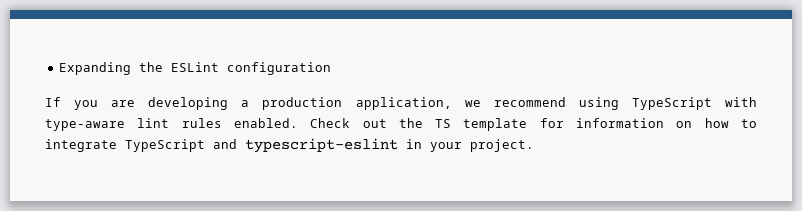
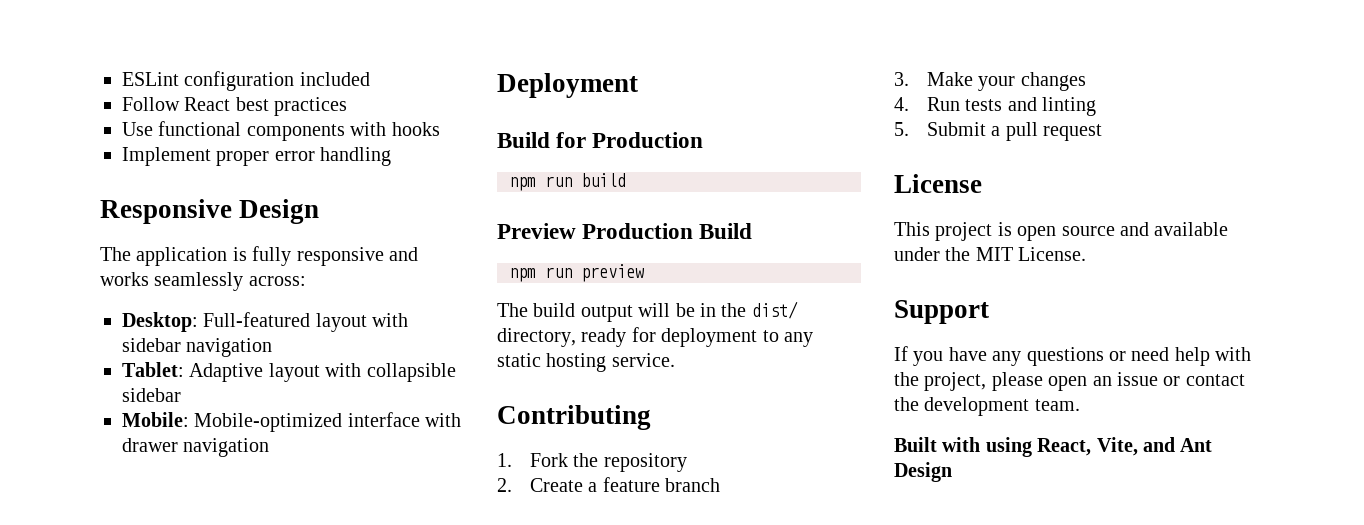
[58,62,163,75] Expanding the -> (122, 79) none
[45,97,758,110] [45,118,757,131] [45,138,534,153] // If you are developing a production application, we recommend using TypeScript with type-aware lint rules enabled. Check out the TS template for information on how to integrate TypeScript and typescript-eslint in your project. -> [299,72,370,86] [122,97,348,116] [122,121,440,141] [122,147,392,166] [100,199,320,224] [100,246,418,266] [100,272,306,291] [122,312,409,332] [122,338,273,357] [122,362,456,382] [122,388,181,402] [122,412,462,432] [122,438,270,457] [497,73,638,98] [497,132,704,148] [509,173,626,191] [497,223,753,239] [509,264,644,282] [497,301,798,322] [497,327,813,347] [497,353,675,372] [497,405,651,430] [497,453,687,472] [497,477,721,492] [894,72,1086,91] [894,97,1097,116] [894,122,1103,141] [894,174,982,193] [894,222,1229,241] [894,247,1087,261] [894,300,989,324] [894,346,1252,366] [894,372,1245,391] [894,397,1080,416] [894,437,1213,457] [894,462,952,482] included // Follow React best practices // Use functional components with hooks // Implement proper error handling // Responsive Design // The application is fully responsive and works seamlessly across: // Desktop: Full-featured layout with sidebar navigation // Tablet: Adaptive layout with collapsible sidebar // Mobile: Mobile-optimized interface with drawer navigation // Deployment // Build for Production // npm run build // Preview Production Build // npm run preview // The build output will be in the dist/ directory, ready for deployment to any static hosting service. // Contributing // 1. Fork the repository // 2. Create a feature branch // 3. Make your changes // 4. Run tests and linting // 5. Submit a pull request // License // This project is open source and available under the MIT License. // Support // If you have any questions or need help with the project, please open an issue or contact the development team. // Built with using React, Vite, and Ant Design

